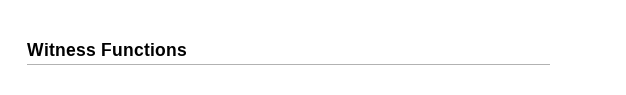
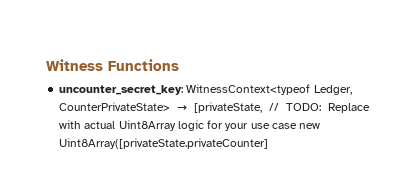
(187, 49) none -> [59,84,352,95] [59,102,370,113] [59,120,321,131] [59,138,269,149] // uncounter_secret_key: WitnessContext<typeof Ledger, CounterPrivateState> → [privateState, // TODO: Replace with actual Uint8Array logic for your use case new Uint8Array([privateState.privateCounter]

